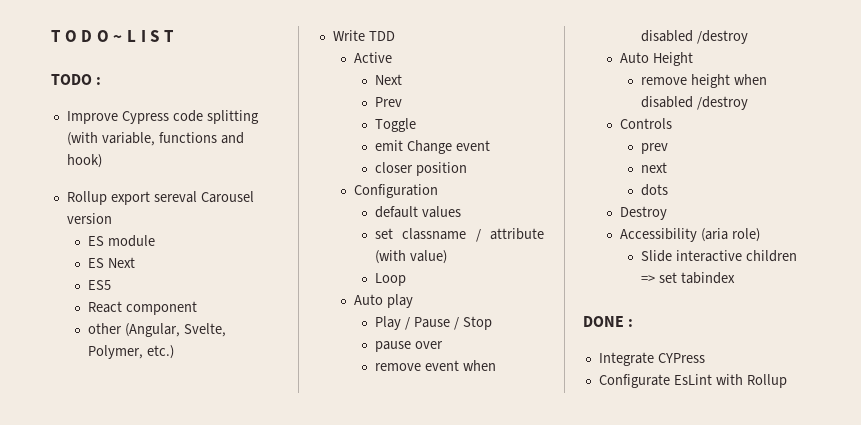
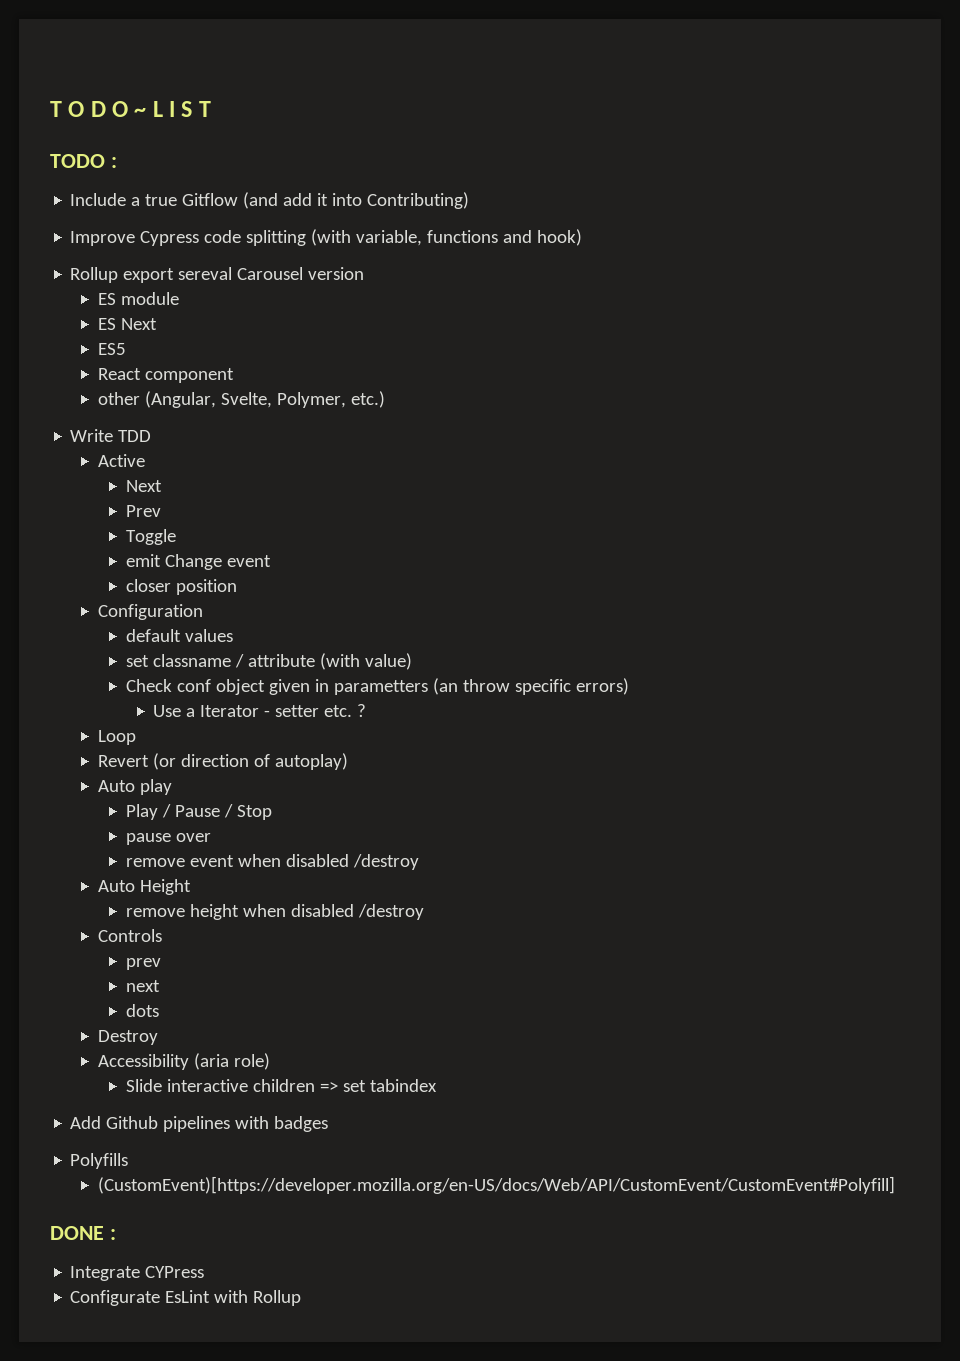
(102, 81) none -> [70,192,470,209] // Include a true Gitflow (and add it into Contributing)
[375,273,407,286] Loop -> [125,678,629,695] [153,704,367,717] [98,730,137,745] [98,753,349,770] Check conf object given in parametters (an throw specific errors) // Use a Iterator - setter etc. ? // Loop // Revert (or direction of autoplay)
(735, 278) none -> [70,1116,329,1132] [70,1153,129,1169] [98,1176,896,1194] // Add Github pipelines with badges // Polyfills // (CustomEvent)[https://developer.mozilla.org/en-US/docs/Web/API/CustomEvent/CustomEvent#Polyfill]

